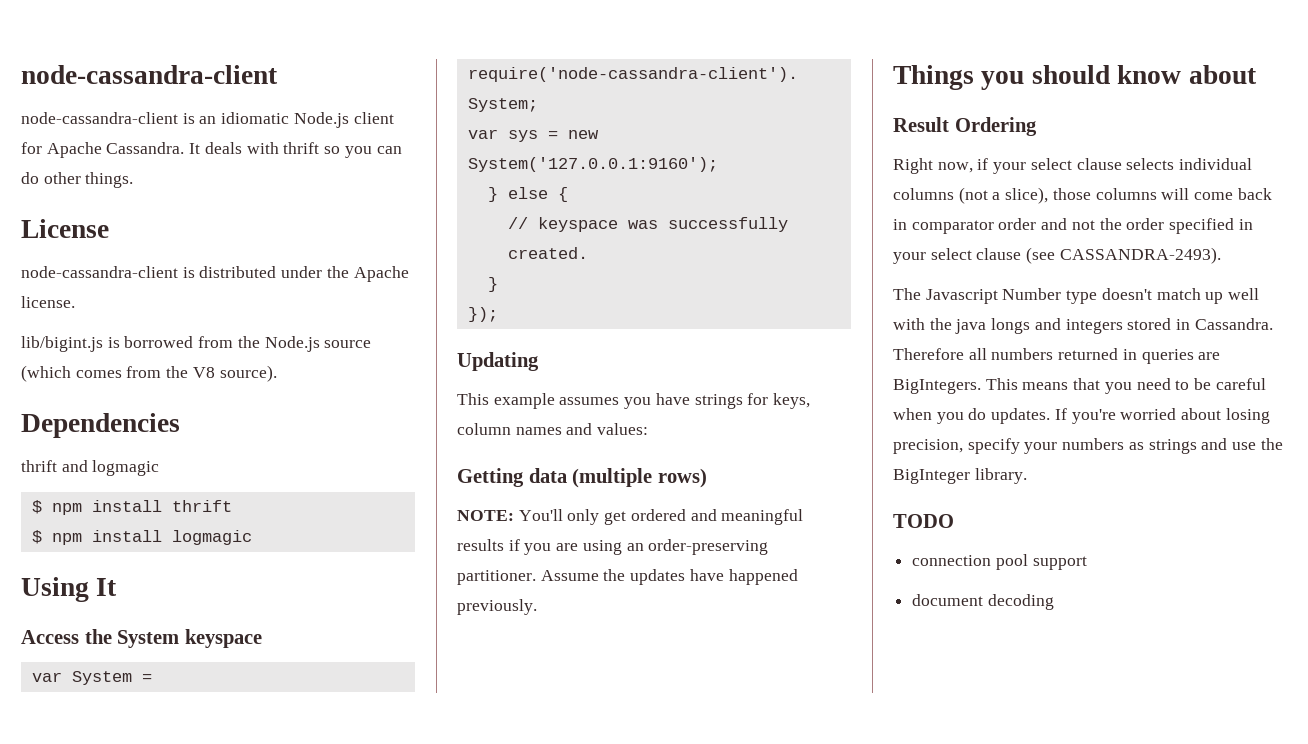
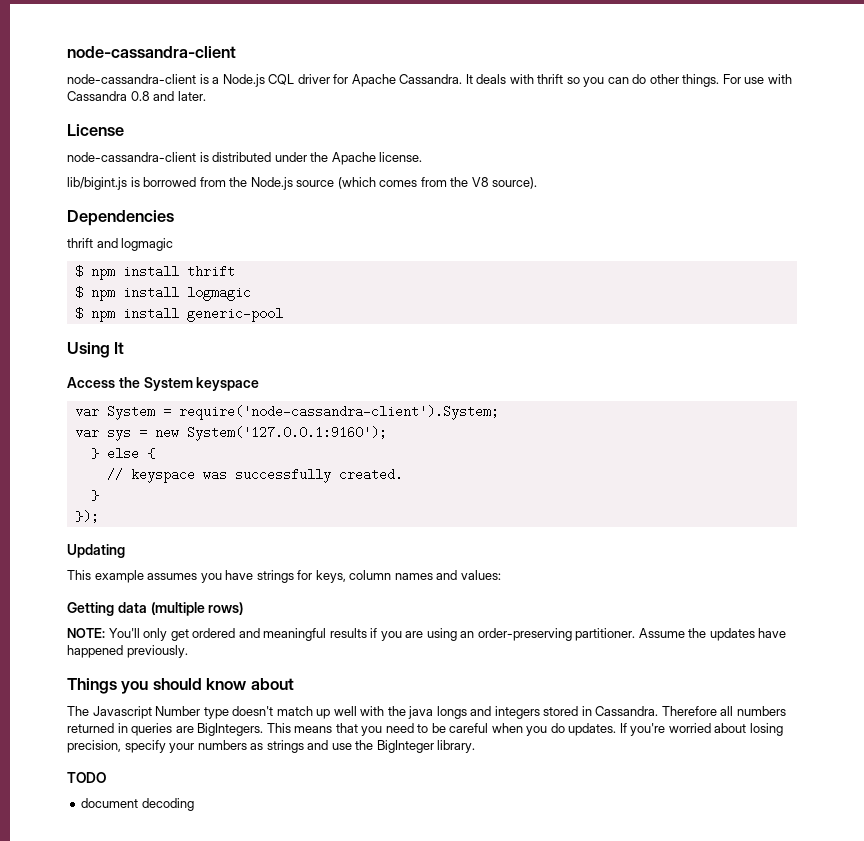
[199,112,394,128] an idiomatic Node.js client -> [212,74,330,87] a Node.js CQL driver
(134, 180) none -> [722,74,792,84] [67,91,206,101] For use with Cassandra 0.8 and later.
(252, 537) none -> [74,307,283,322] // $ npm install generic-pool
[893,117,1037,136] [893,158,1253,174] [893,187,1272,204] [893,218,1253,234] [893,247,1221,264] // Result Ordering // Right now, if your select clause selects individual columns (not a slice), those columns will come back in comparator order and not the order specified in your select clause (see CASSANDRA-2493). -> (294, 684) none
[912,554,1087,570] // connection pool support -> (106, 777) none

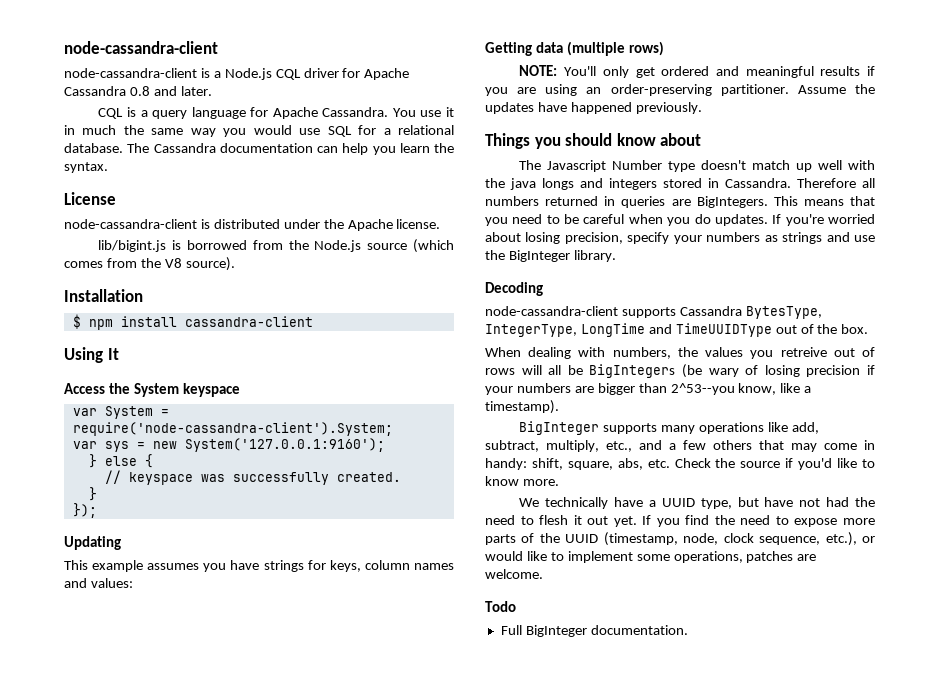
[399,74,792,87] [67,91,206,101] Cassandra. It deals with thrift so you can do other things. For use with Cassandra 0.8 and later. -> [64,86,212,96] [98,107,454,119] [64,125,454,137] [64,143,454,155] [64,162,108,173] Cassandra 0.8 and later. // CQL is a query language for Apache Cassandra. You use it in much the same way you would use SQL for a relational database. The Cassandra documentation can help you learn the syntax.
[67,210,174,226] [67,238,174,251] [74,265,235,280] [74,286,251,301] [74,307,283,322] Dependencies // thrift and logmagic // $ npm install thrift // $ npm install logmagic // $ npm install generic-pool -> [64,289,143,302] [72,314,313,330] Installation // $ npm install cassandra-client
[67,772,106,783] [81,798,194,811] TODO // document decoding -> [485,282,543,296] [485,306,822,319] [485,323,869,337] [485,347,875,359] [485,364,876,378] [485,383,812,395] [485,400,559,414] [519,421,819,435] [485,440,875,452] [485,458,876,470] [485,476,559,486] [519,497,875,509] [485,515,876,527] [485,532,875,546] [485,551,817,563] [485,569,543,579] [485,601,516,612] [500,625,688,637] Decoding // node-cassandra-client supports Cassandra BytesType, IntegerType, LongTime and TimeUUIDType out of the box. // When dealing with numbers, the values you retreive out of rows will all be BigIntegers (be wary of losing precision if your numbers are bigger than 2^53--you know, like a timestamp). // BigInteger supports many operations like add, subtract, multiply, etc., and a few others that may come in handy: shift, square, abs, etc. Check the source if you'd like to know more. // We technically have a UUID type, but have not had the need to flesh it out yet. If you find the need to expose more parts of the UUID (timestamp, node, clock sequence, etc.), or would like to implement some operations, patches are welcome. // Todo // Full BigInteger documentation.

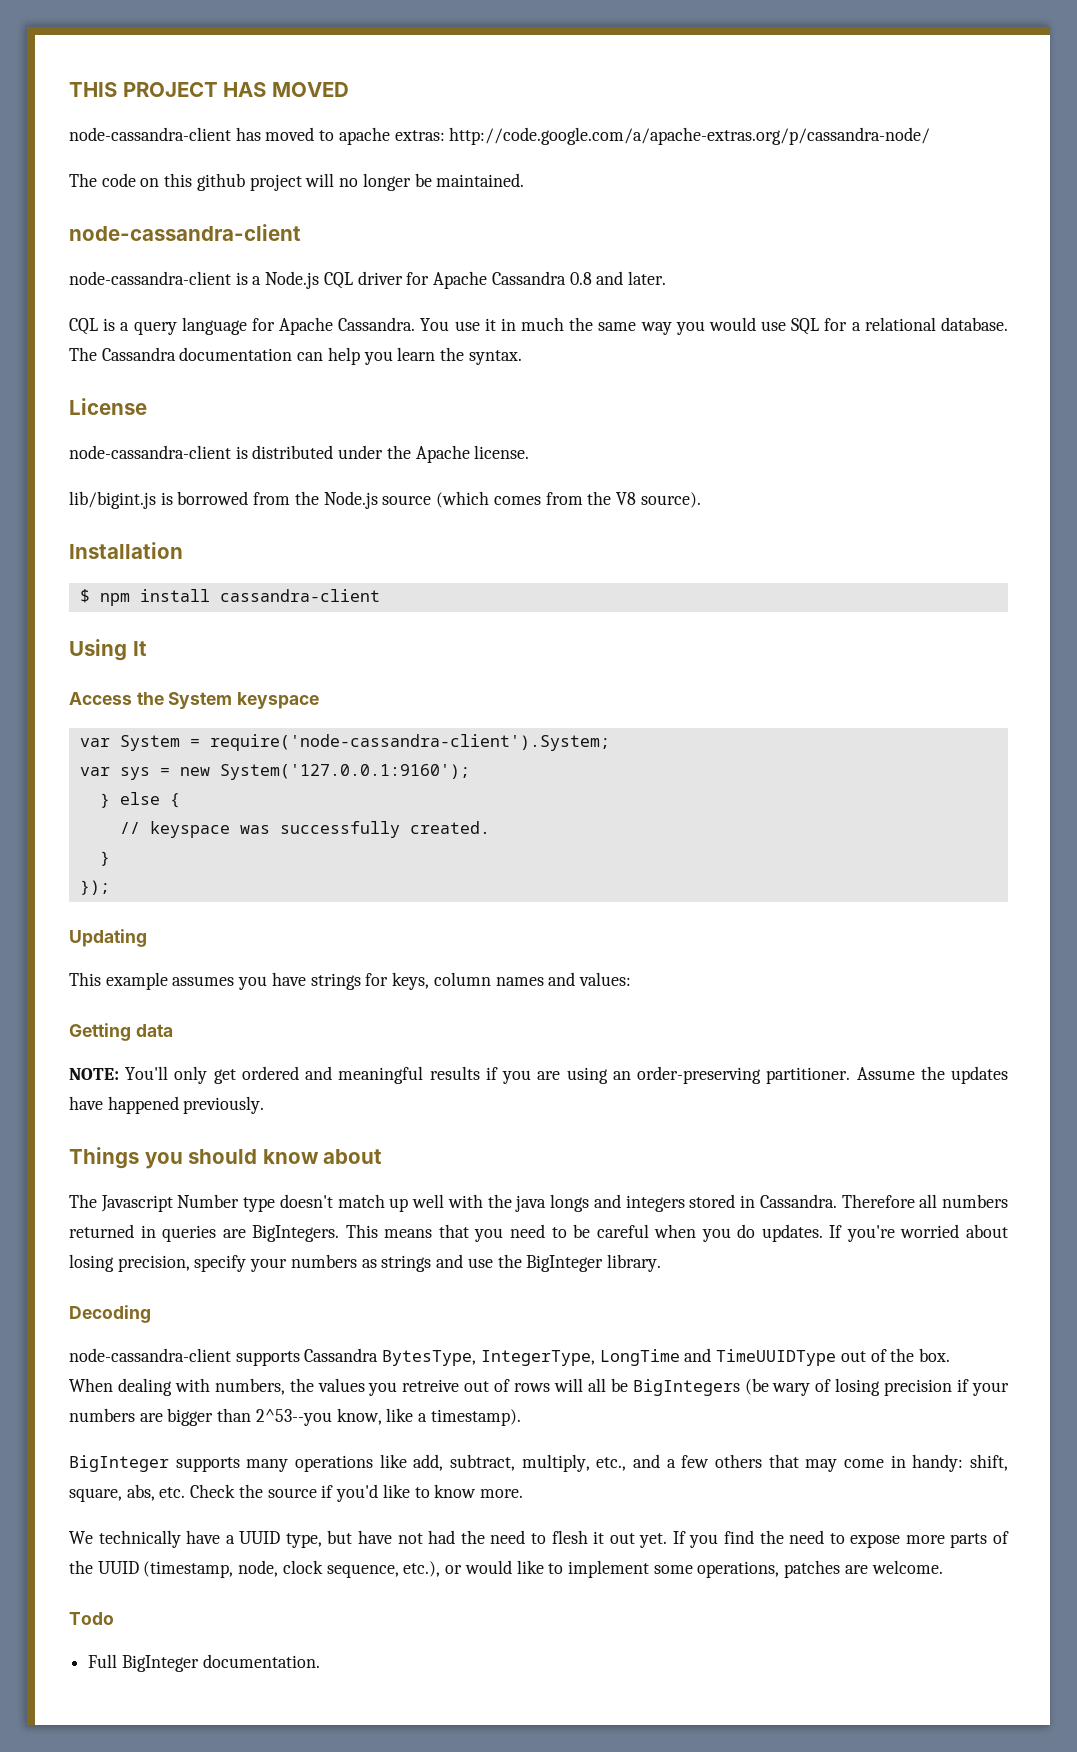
(64, 47) none -> [69,82,349,97] [69,127,931,145] [69,173,525,191] THIS PROJECT HAS MOVED // node-cassandra-client has moved to apache extras: http://code.google.com/a/apache-extras.org/p/cassandra-node/ // The code on this github project will no longer be maintained. //
[567,41,665,56] (multiple rows) -> (173, 1030) none

